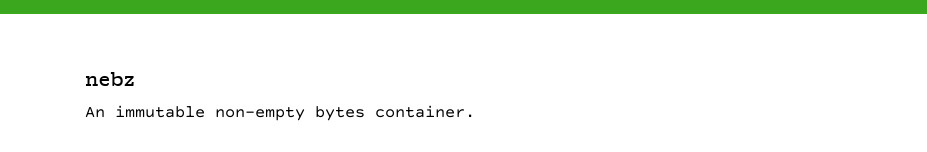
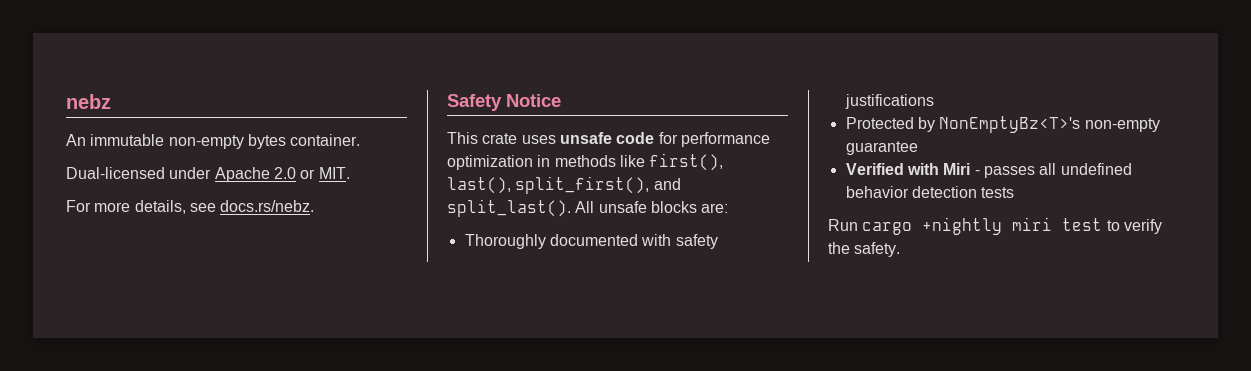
(475, 111) none -> [66,167,350,182] [66,200,315,214] [447,94,561,111] [447,132,770,147] [447,153,724,171] [447,176,681,194] [447,199,729,217] [464,234,718,249] [844,94,934,109] [845,116,1160,133] [845,141,918,155] [845,163,1132,178] [845,186,1015,198] [828,217,1162,235] [828,242,901,257] // Dual-licensed under Apache 2.0 or MIT. // For more details, see docs.rs/nebz. // Safety Notice // This crate uses unsafe code for performance optimization in methods like first(), last(), split_first(), and split_last(). All unsafe blocks are: // Thoroughly documented with safety justifications // Protected by NonEmptyBz<T>'s non-empty guarantee // Verified with Miri - passes all undefined behavior detection tests // Run cargo +nightly miri test to verify the safety.

